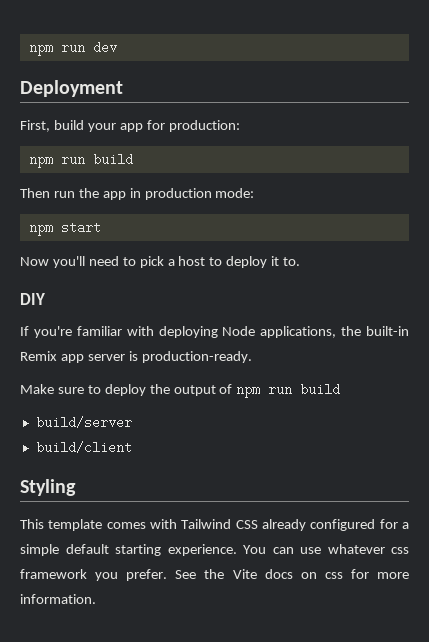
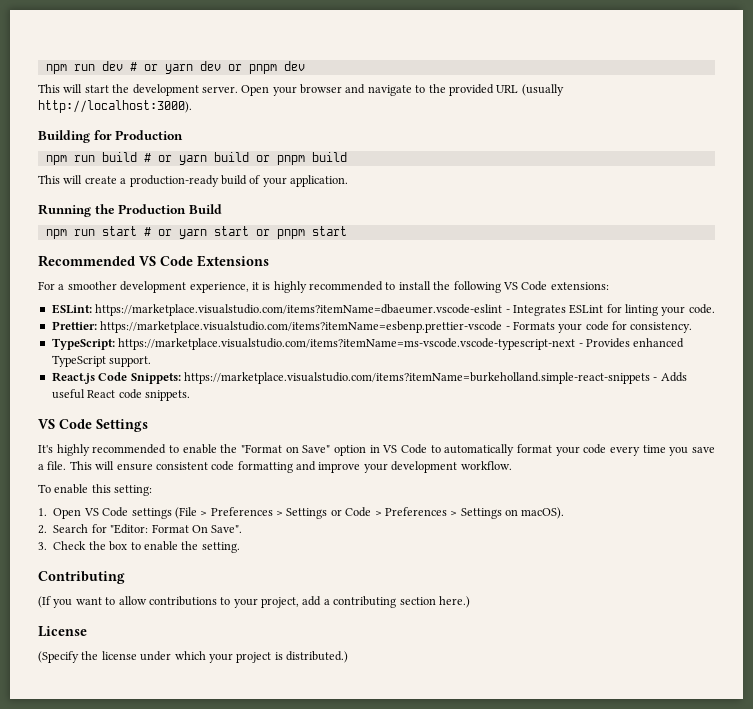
[20,80,123,97] [20,120,240,132] [28,153,133,168] [20,188,255,200] [28,221,101,236] [20,256,301,268] [20,293,45,305] [20,326,409,338] [20,351,252,363] [20,383,341,398] [35,416,132,429] [35,441,132,454] [20,479,76,496] [20,519,409,531] [20,544,409,556] [20,569,410,581] [20,594,96,604] // Deployment // First, build your app for production: // npm run build // Then run the app in production mode: // npm start // Now you'll need to pick a host to deploy it to. // DIY // If you're familiar with deploying Node applications, the built-in Remix app server is production-ready. // Make sure to deploy the output of npm run build // build/server // build/client // Styling // This template comes with Tailwind CSS already configured for a simple default starting experience. You can use whatever css framework you prefer. See the Vite docs on css for more information. -> [129,61,305,74] [38,84,564,96] [38,100,192,113] [38,130,184,143] [45,152,347,165] [38,175,348,187] [38,204,222,217] [45,226,347,239] [38,255,269,267] [38,281,609,293] [51,304,715,316] [51,321,693,333] [51,338,685,350] [51,355,152,367] [51,372,687,384] [51,389,190,401] [38,419,148,432] [38,444,715,456] [38,461,512,473] [38,484,153,496] [38,507,565,519] [38,524,243,534] [38,541,240,553] [38,571,125,584] [38,596,470,608] [38,626,87,637] [38,651,348,663] # or yarn dev or pnpm dev // This will start the development server. Open your browser and navigate to the provided URL (usually http://localhost:3000). // Building for Production // npm run build # or yarn build or pnpm build // This will create a production-ready build of your application. // Running the Production Build // npm run start # or yarn start or pnpm start // Recommended VS Code Extensions // For a smoother development experience, it is highly recommended to install the following VS Code extensions: // ESLint: https://marketplace.visualstudio.com/items?itemName=dbaeumer.vscode-eslint - Integrates ESLint for linting your code. // Prettier: https://marketplace.visualstudio.com/items?itemName=esbenp.prettier-vscode - Formats your code for consistency. // TypeScript: https://marketplace.visualstudio.com/items?itemName=ms-vscode.vscode-typescript-next - Provides enhanced TypeScript support. // React.js Code Snippets: https://marketplace.visualstudio.com/items?itemName=burkeholland.simple-react-snippets - Adds useful React code snippets. // VS Code Settings // It's highly recommended to enable the "Format on Save" option in VS Code to automatically format your code every time you save a file. This will ensure consistent code formatting and improve your development workflow. // To enable this setting: // 1. Open VS Code settings (File > Preferences > Settings or Code > Preferences > Settings on macOS). // 2. Search for "Editor: Format On Save". // 3. Check the box to enable the setting. // Contributing // (If you want to allow contributions to your project, add a contributing section here.) // License // (Specify the license under which your project is distributed.)

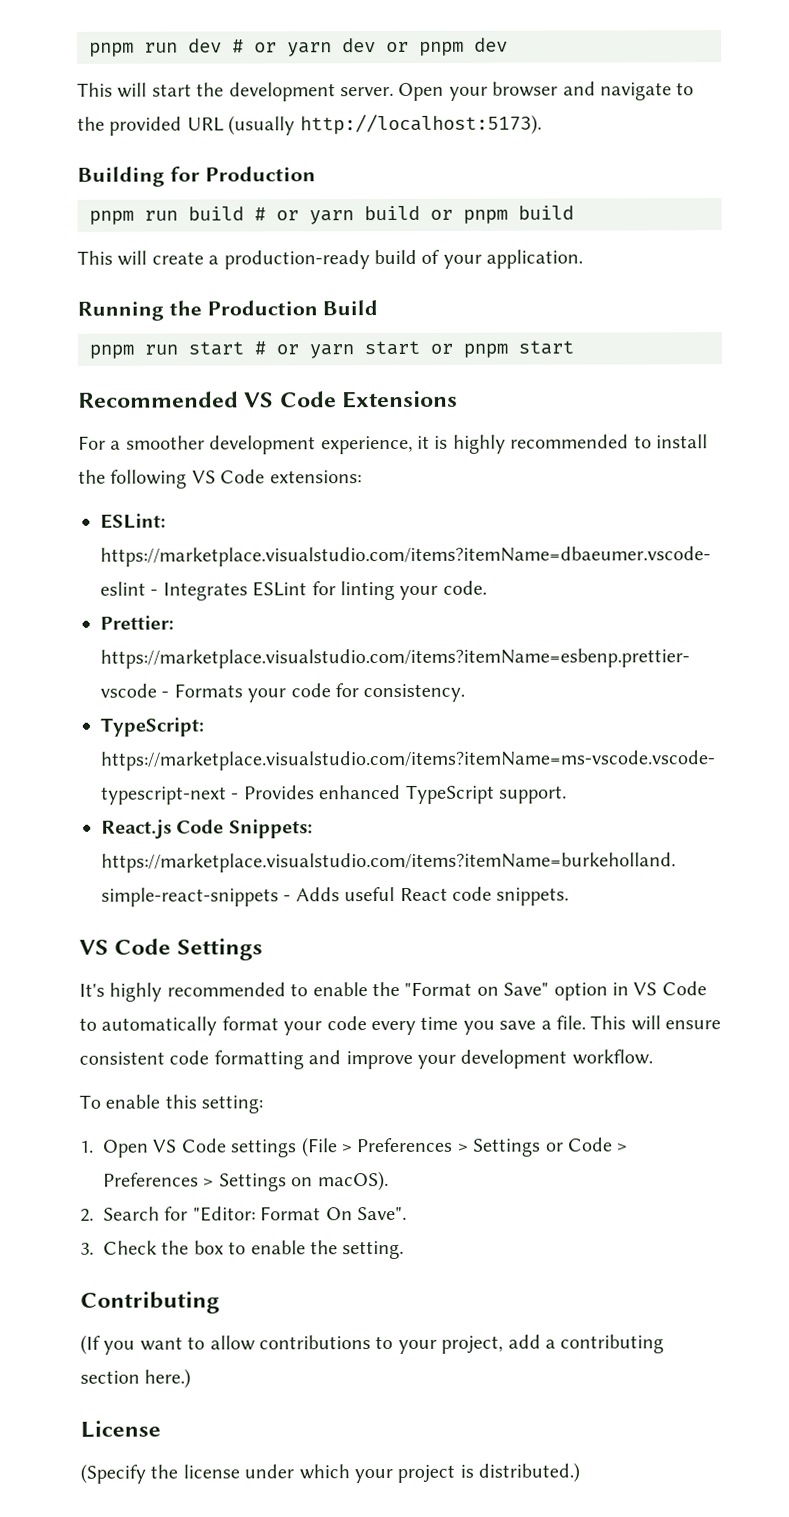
[45,64,67,74] npm -> [89,42,134,57] pnpm
[38,100,192,113] http://localhost:3000). -> [299,113,542,136] http://localhost:5173).
[45,155,67,165] npm -> [89,210,134,225] pnpm
[45,229,67,239] npm -> [89,344,134,359] pnpm

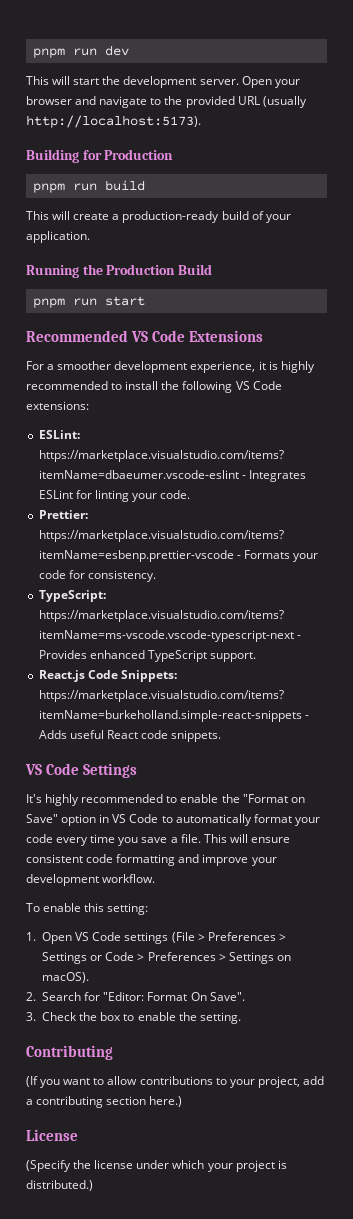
[232,37,508,57] # or yarn dev or pnpm dev -> (129, 50) none
[254,205,574,225] # or yarn build or pnpm build -> (145, 185) none
[254,340,574,359] # or yarn start or pnpm start -> (145, 301) none

